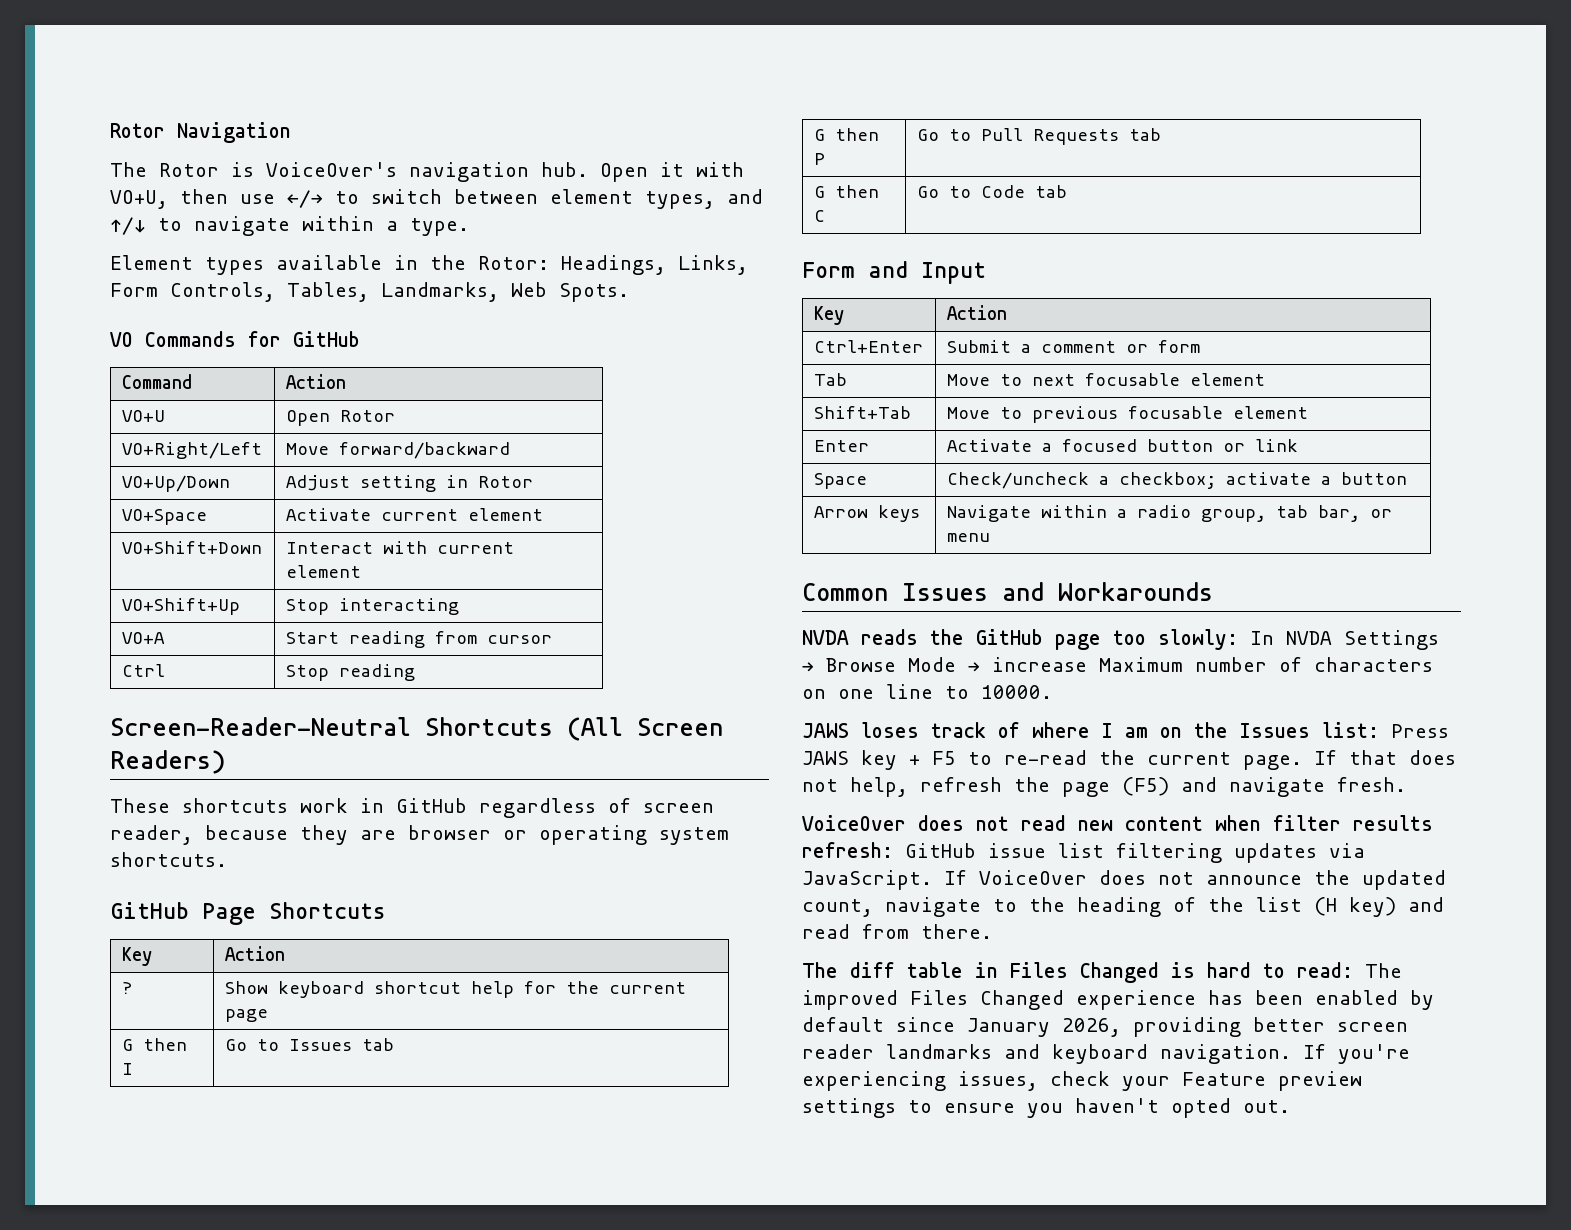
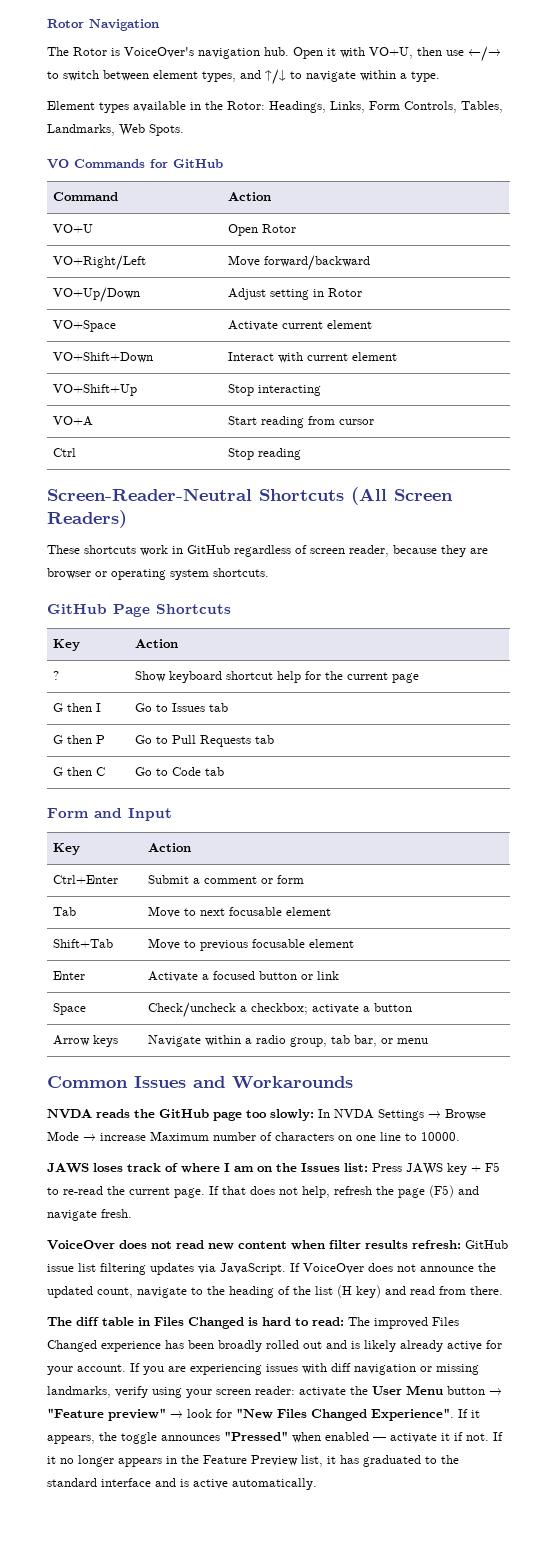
[1315,990,1434,1010] [802,1017,1408,1037] [802,1044,1410,1064] [802,1071,1362,1091] [802,1098,1290,1118] enabled by default since January 2026, providing better screen reader landmarks and keyboard navigation. If you're experiencing issues, check your Feature preview settings to ensure you haven't opted out. -> [218,1340,502,1352] [47,1363,479,1375] [47,1385,502,1398] [47,1408,480,1421] [47,1431,503,1444] [47,1455,459,1467] [47,1478,317,1490] broadly rolled out and is likely already active for your account. If you are experiencing issues with diff navigation or missing landmarks, verify using your screen reader: activate the User Menu button → "Feature preview" → look for "New Files Changed Experience". If it appears, the toggle announces "Pressed" when enabled — activate it if not. If it no longer appears in the Feature Preview list, it has graduated to the standard interface and is active automatically.

